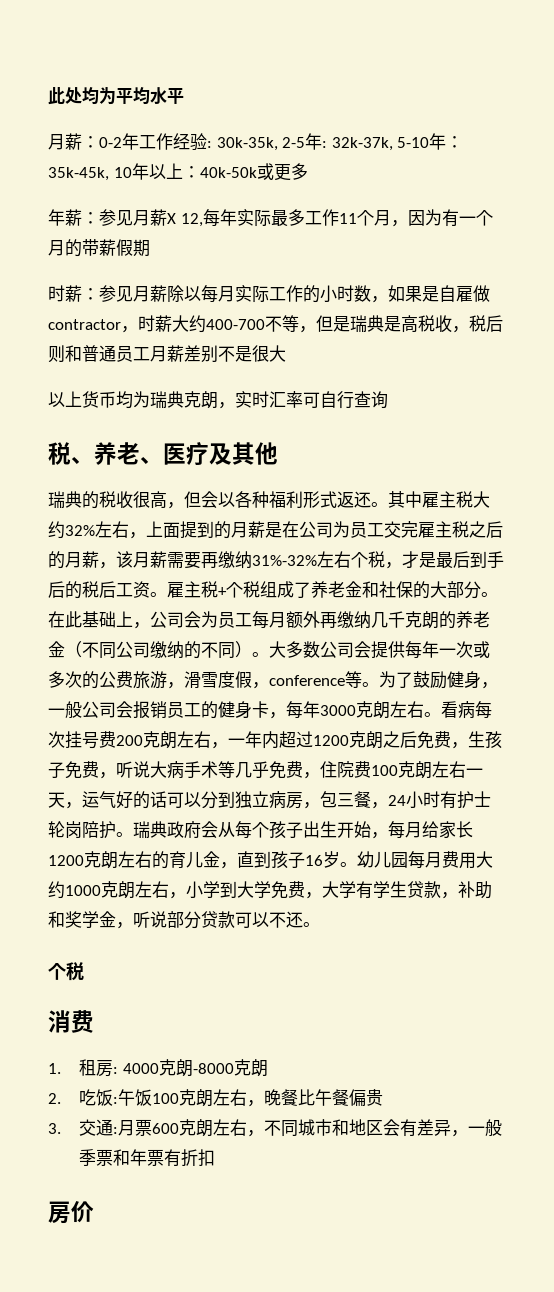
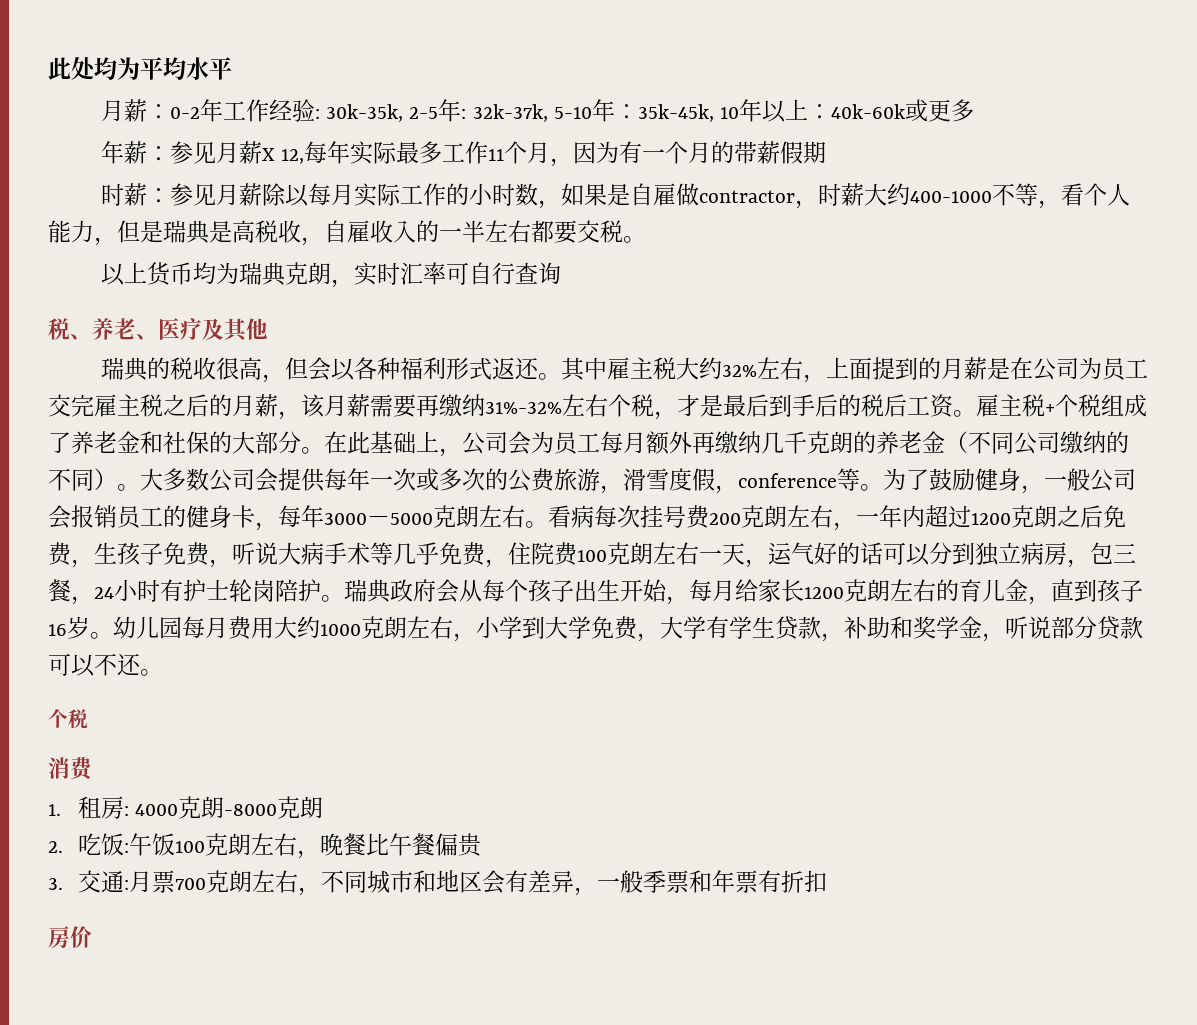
[199,167,257,178] 40k-50k -> [830,104,905,119] 40k-60k
[206,315,299,332] 400-700不等 -> [909,183,1130,209] [48,220,94,243] 400-1000不等，看个人能力
[469,315,503,332] [48,345,286,363] 税后则和普通员工月薪差别不是很大 -> [324,220,646,244] 自雇收入的一半左右都要交税。
(356, 710) none -> [367,513,433,525] －5000
[152,1123,180,1134] 600 -> [174,878,206,890] 700

